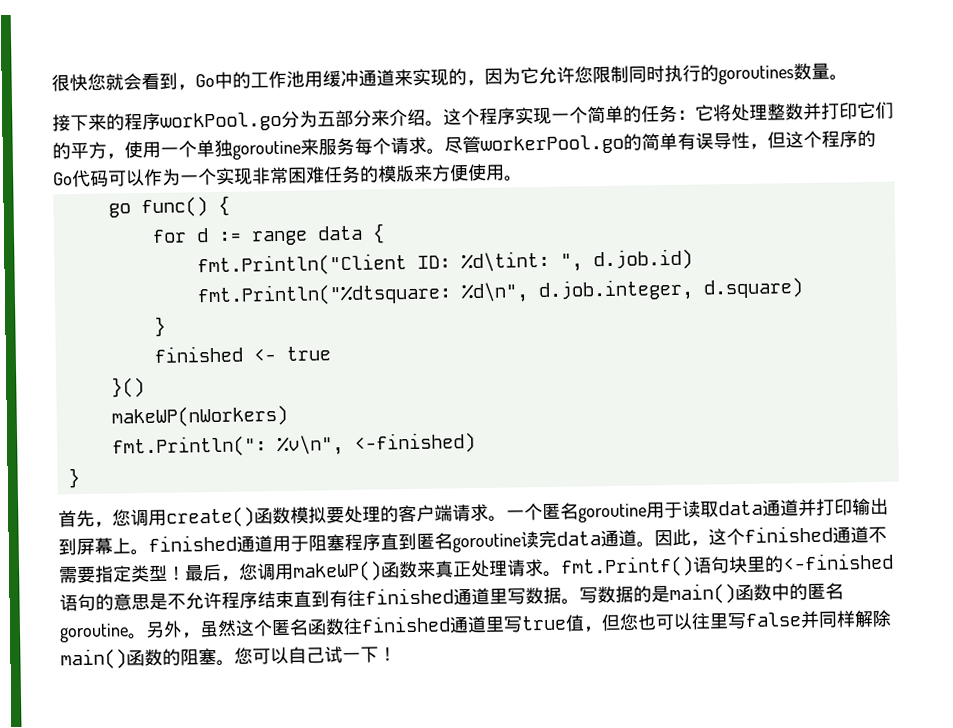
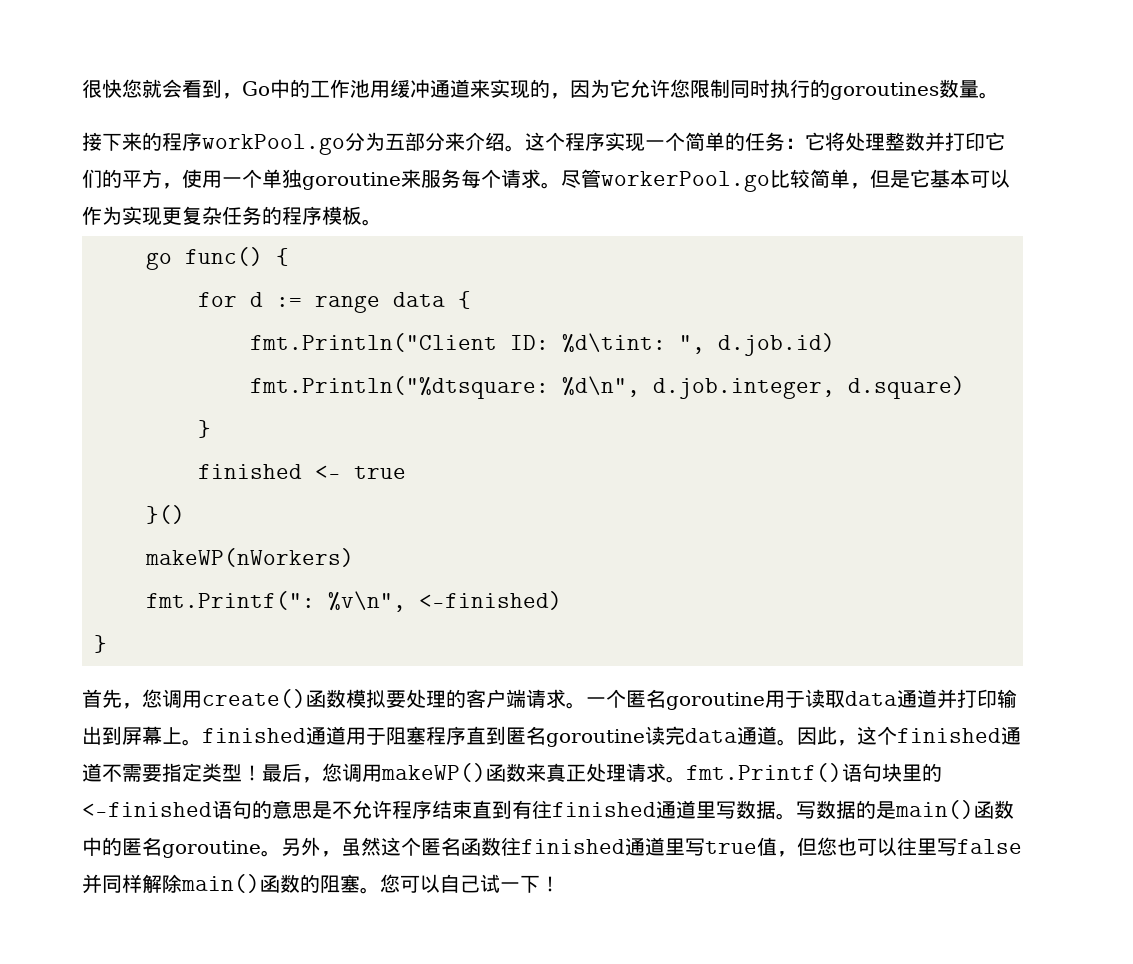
[623,129,876,151] [53,163,505,188] 的简单有误导性，但这个程序的Go代码可以作为一个实现非常困难任务的模版来方便使用 -> [770,169,1010,189] [82,206,362,226] 比较简单，但是它基本可以作为实现更复杂任务的程序模板
[111,435,267,458] fmt.Println(": -> [146,591,315,610] fmt.Printf(":

